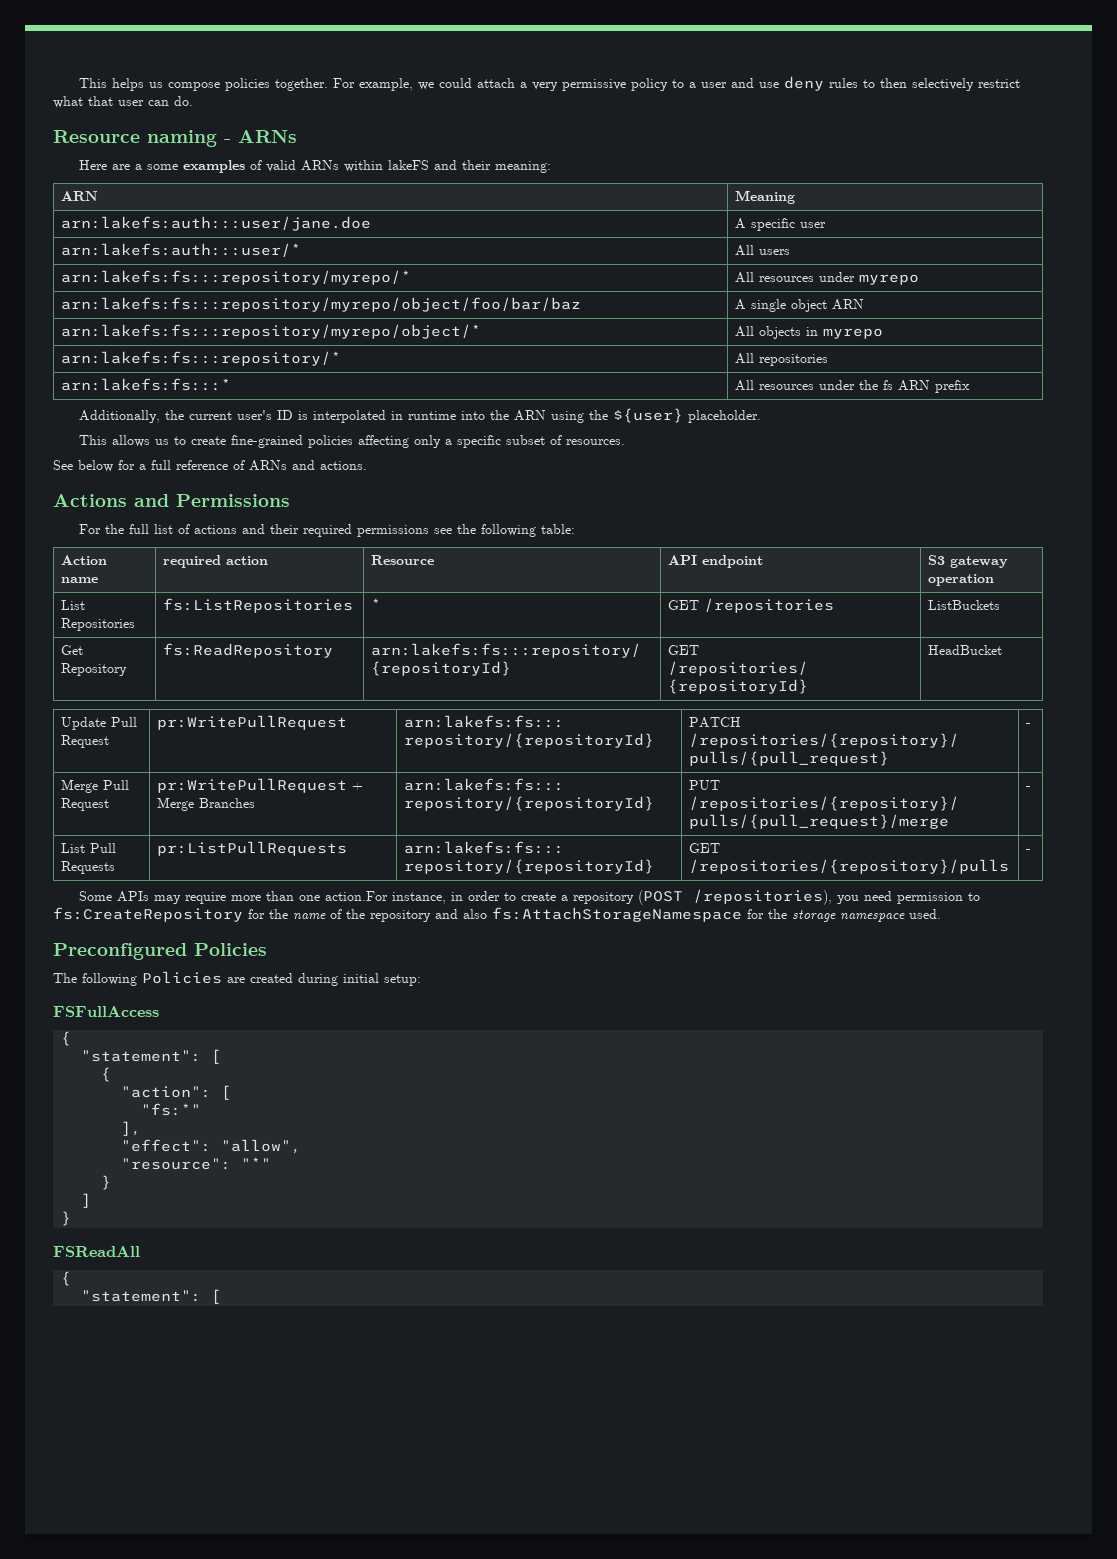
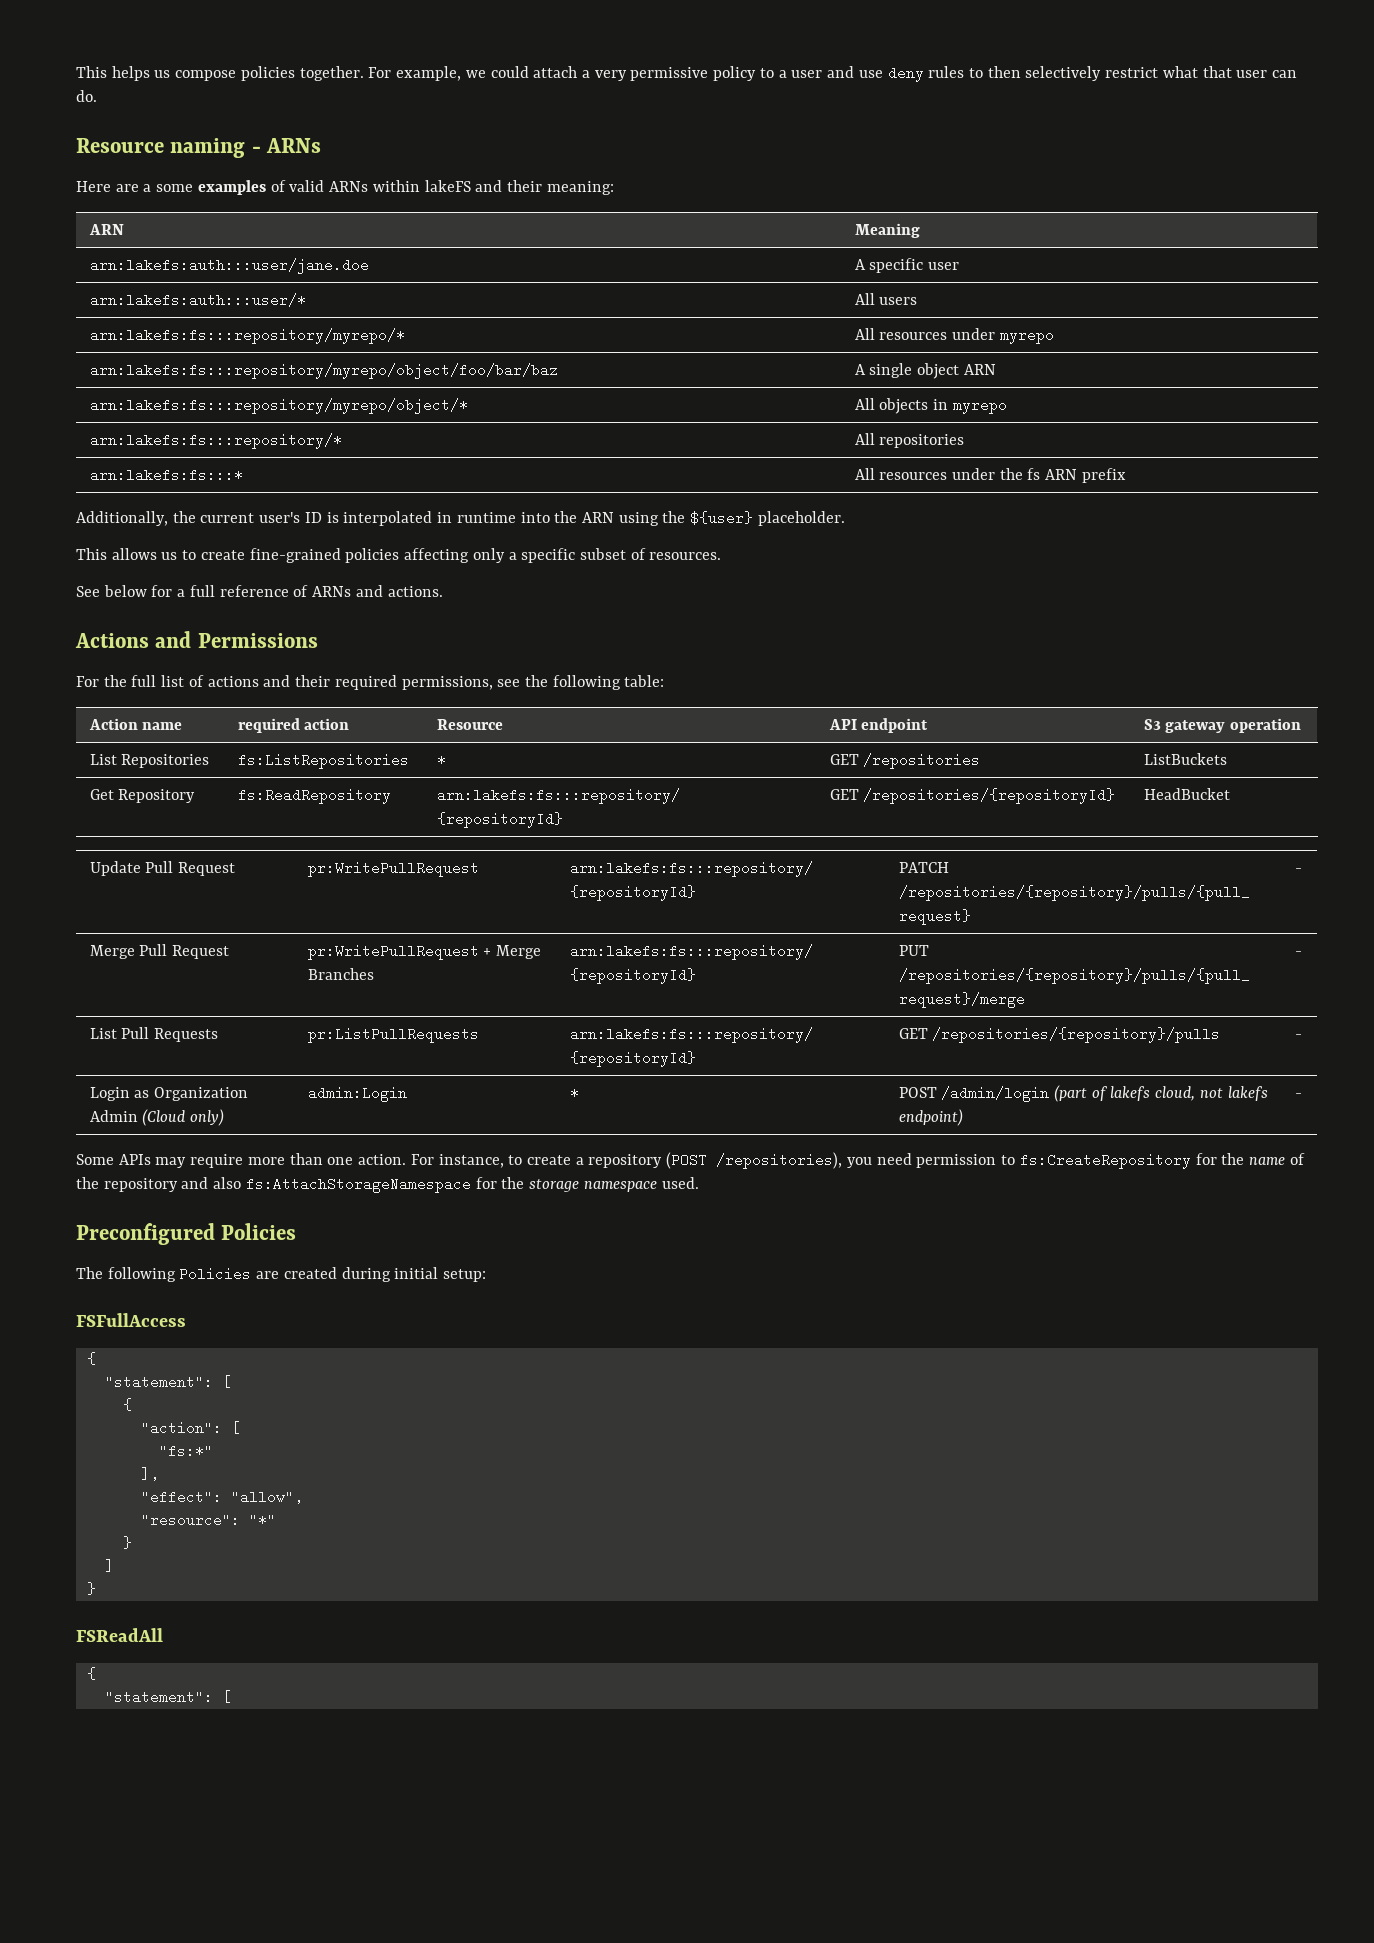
[357,525,430,537] permissions -> [401,676,493,690] permissions,
(1032, 851) none -> [89,1087,249,1101] [89,1109,225,1126] [307,1086,407,1102] [569,1086,579,1100] [898,1085,1268,1102] [898,1109,963,1126] [1294,1093,1302,1098] // Login as Organization Admin (Cloud only) | admin:Login | * | POST /admin/login (part of lakefs cloud, not lakefs endpoint) | -
[325,891,501,904] action.For instance, in order -> [358,1154,504,1168] action. For instance,

